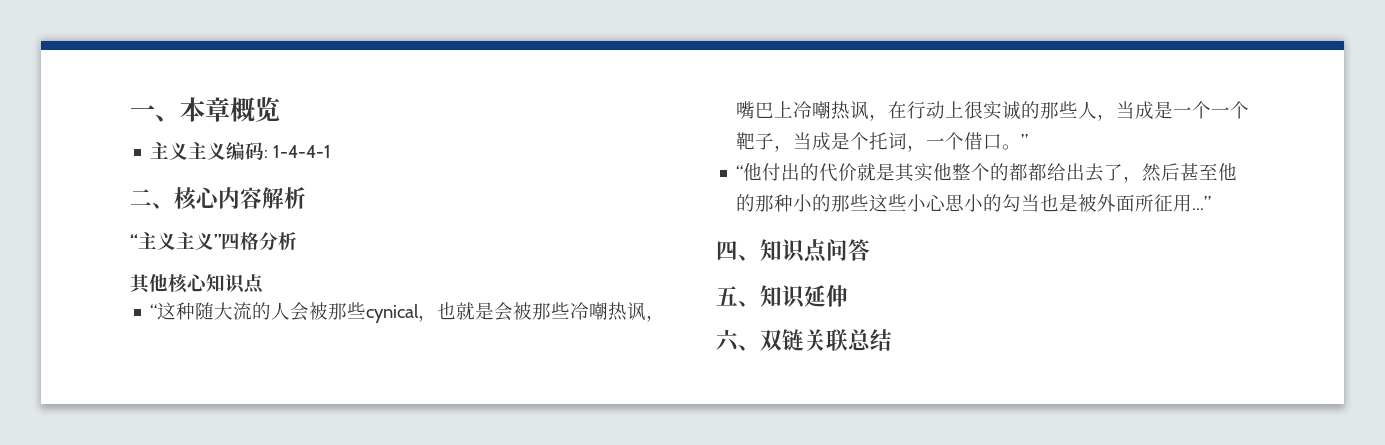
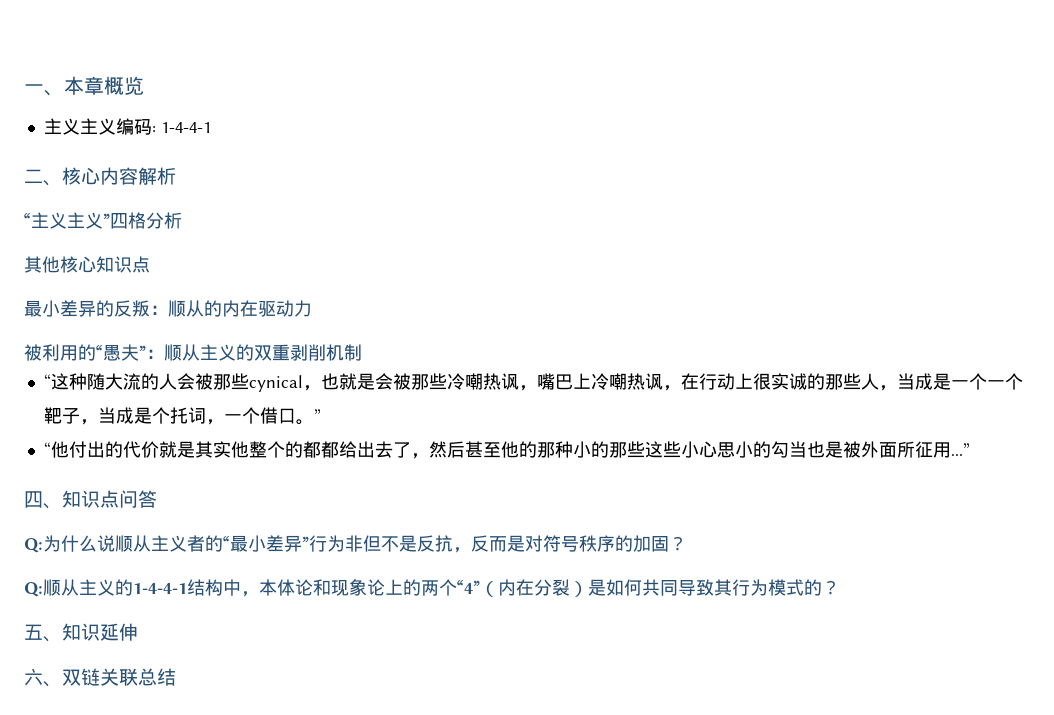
(264, 284) none -> [24,300,312,317] [24,344,362,361] // 最小差异的反叛：顺从的内在驱动力 // 被利用的“愚夫”：顺从主义的双重剥削机制
(870, 250) none -> [24,535,687,553] [24,579,840,597] // Q:为什么说顺从主义者的“最小差异”行为非但不是反抗，反而是对符号秩序的加固？ // Q:顺从主义的1-4-4-1结构中，本体论和现象论上的两个“4”（内在分裂）是如何共同导致其行为模式的？

